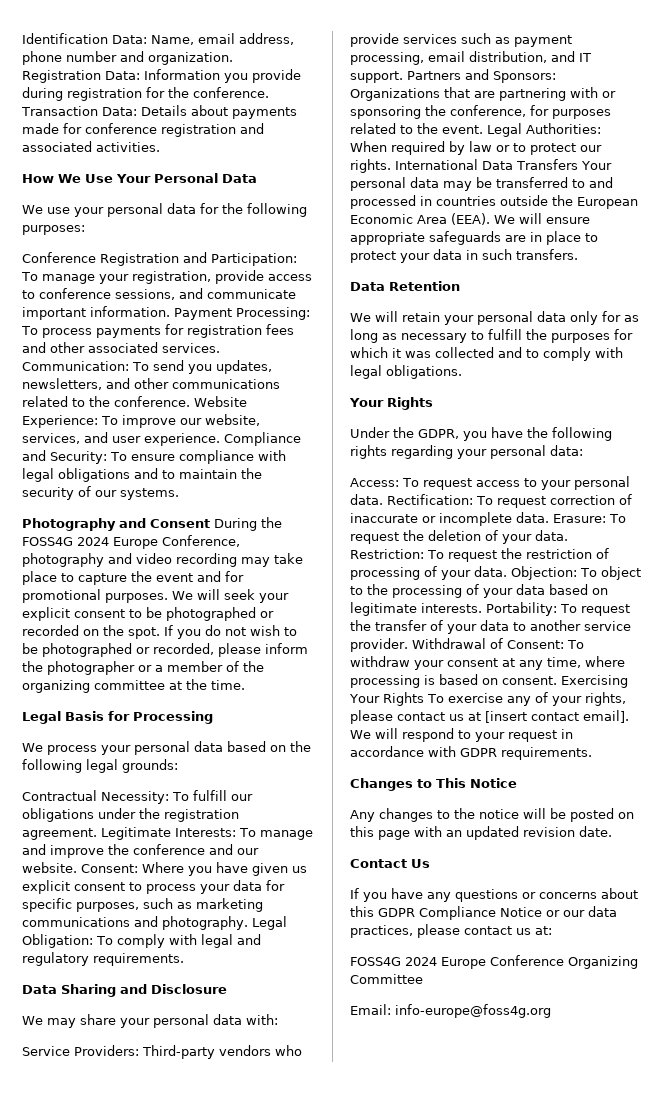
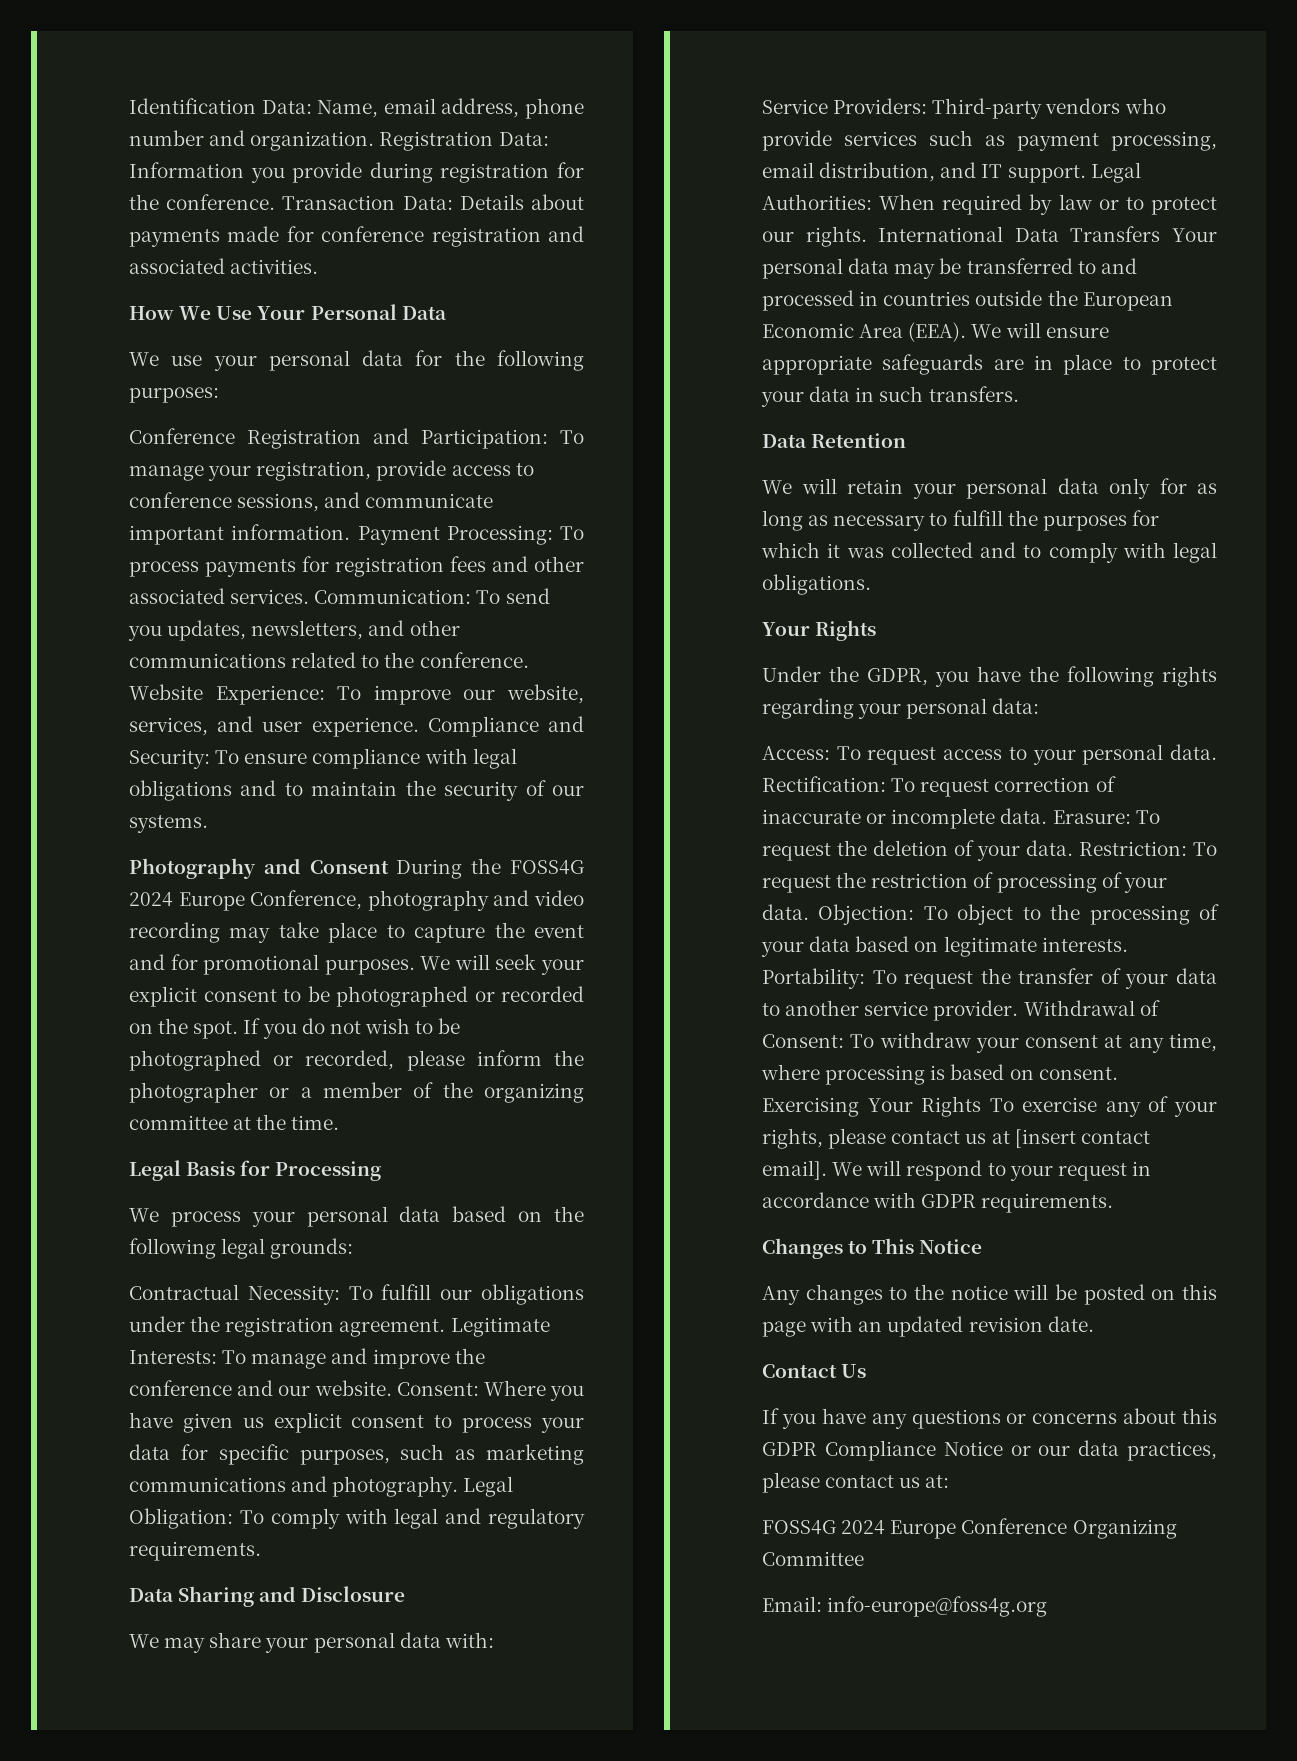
[407,69,556,83] [350,87,616,101] [350,105,611,119] [350,123,483,134] Partners and Sponsors: Organizations that are partnering with or sponsoring the conference, for purposes related to the event. -> (1086, 174) none

